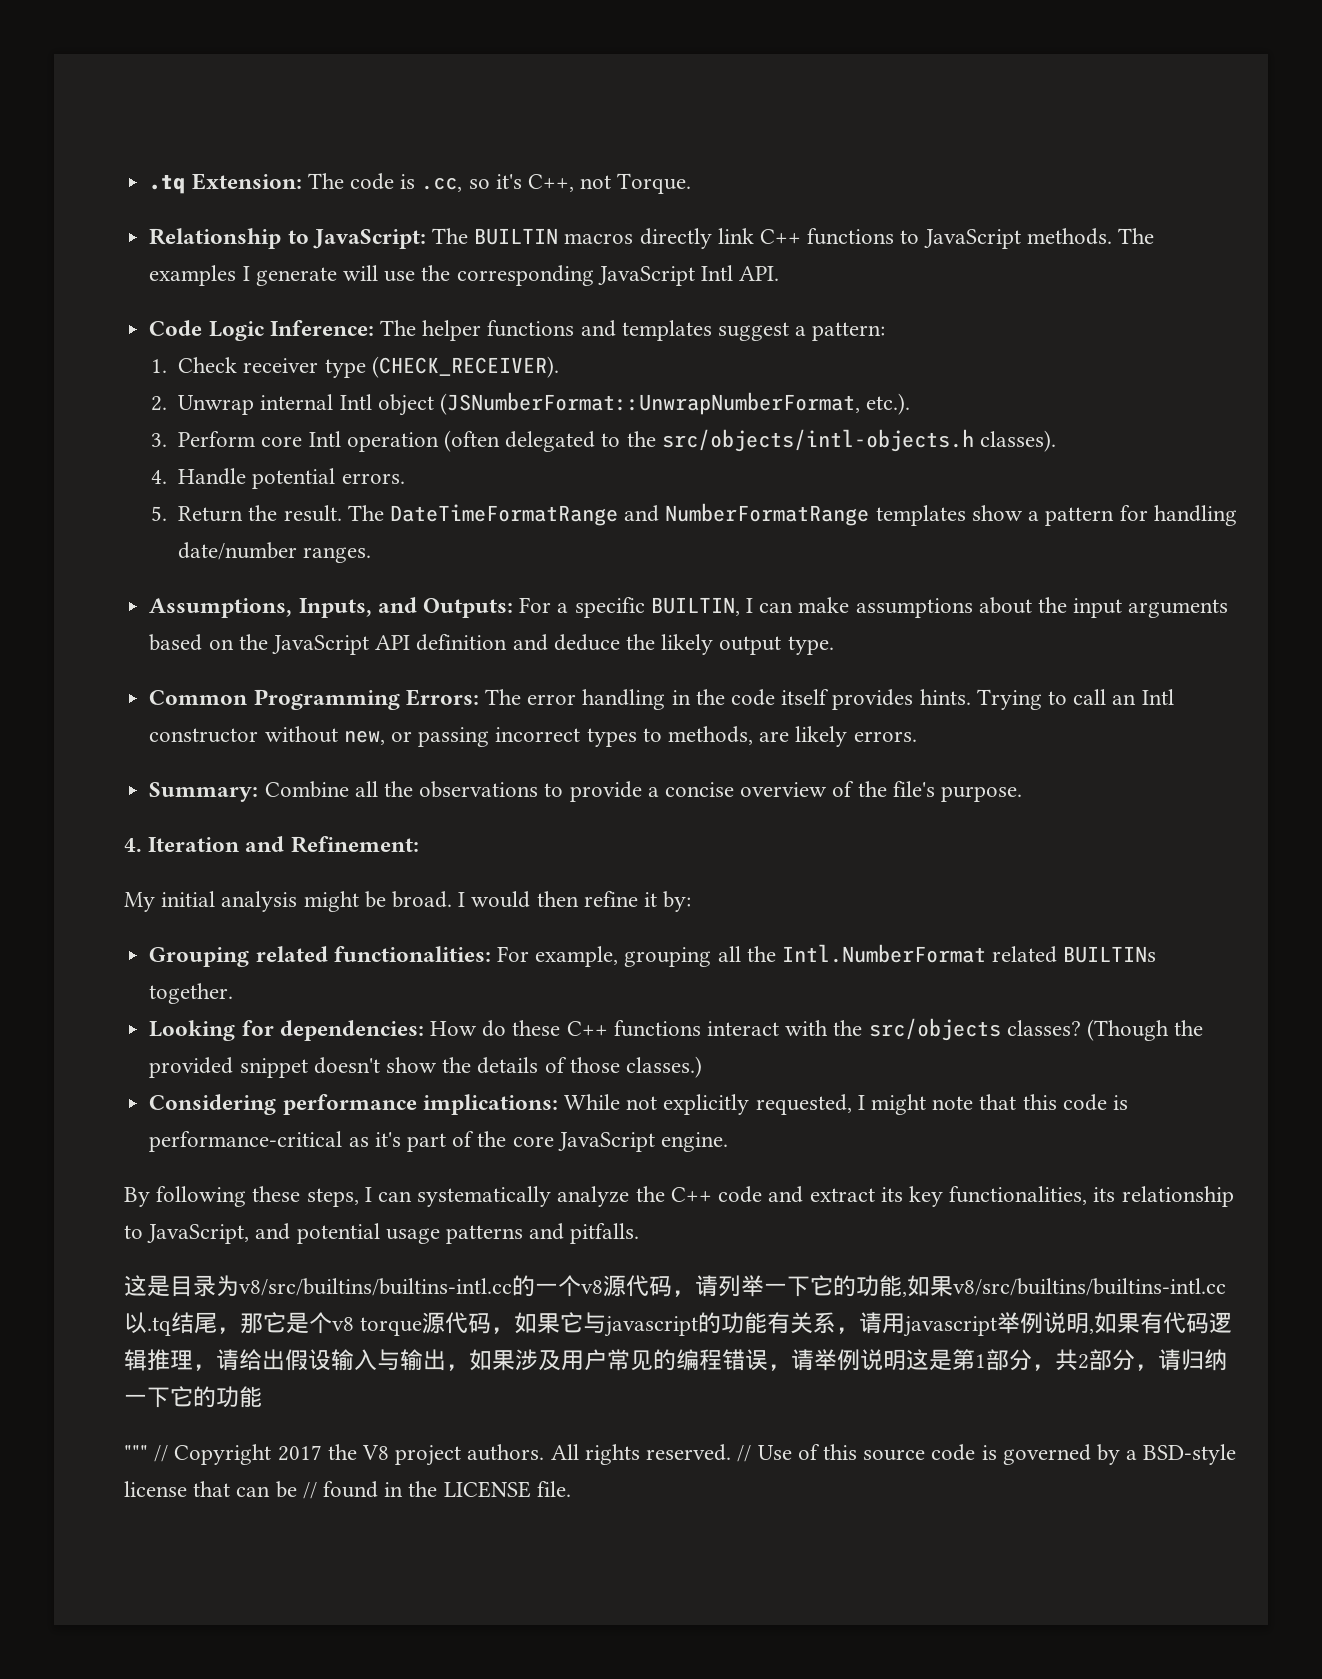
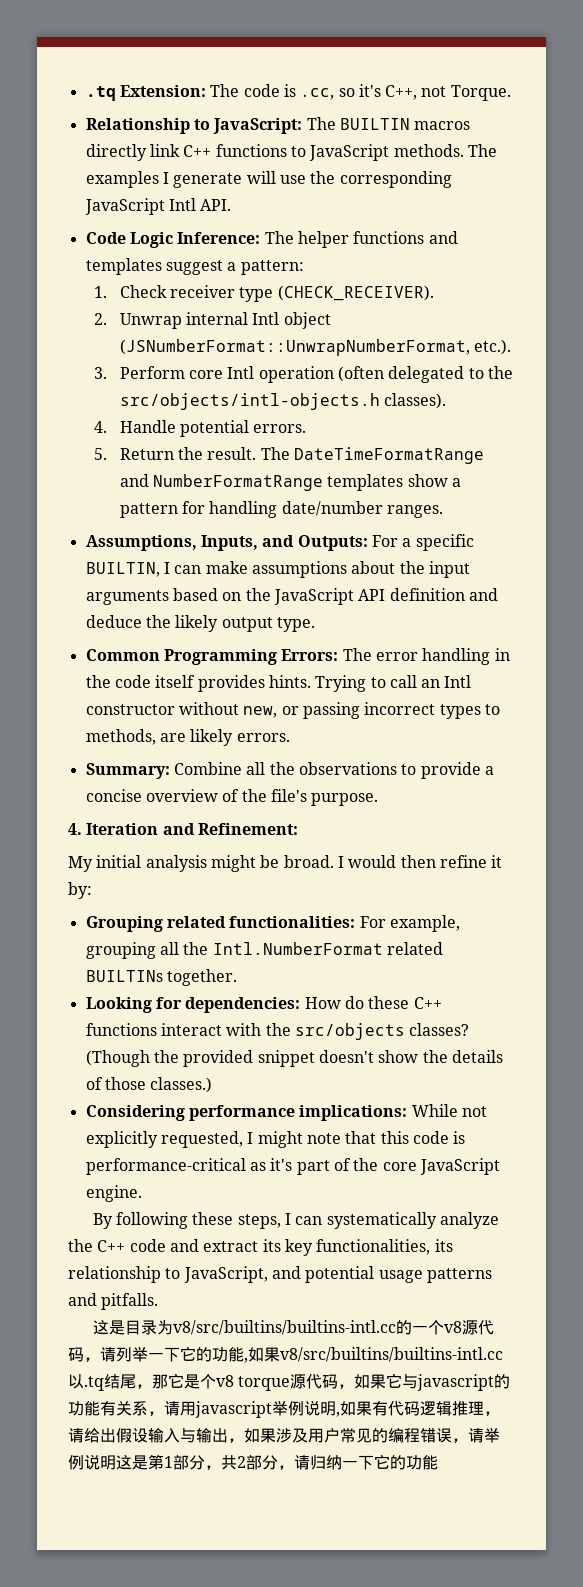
[124,1444,1237,1466] [124,1481,571,1499] // """ // Copyright 2017 the V8 project authors. All rights reserved. // Use of this source code is governed by a BSD-style license that can be // found in the LICENSE file. -> (438, 1462) none

